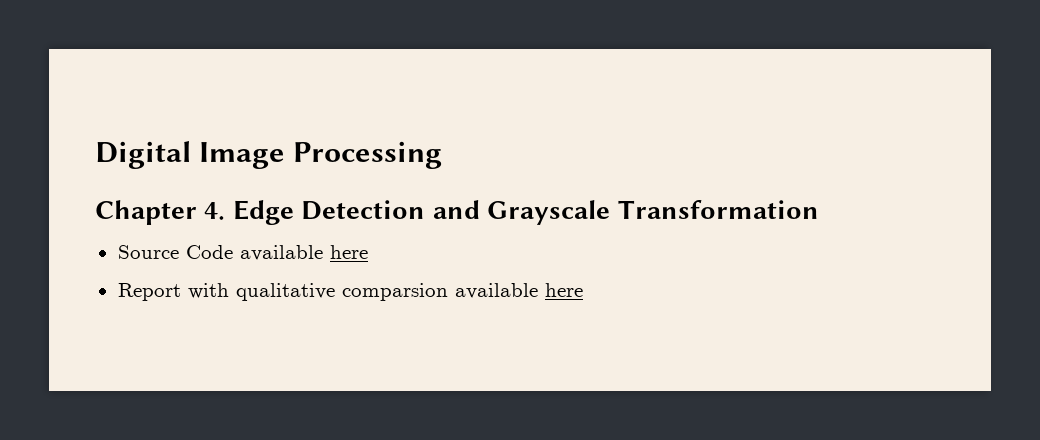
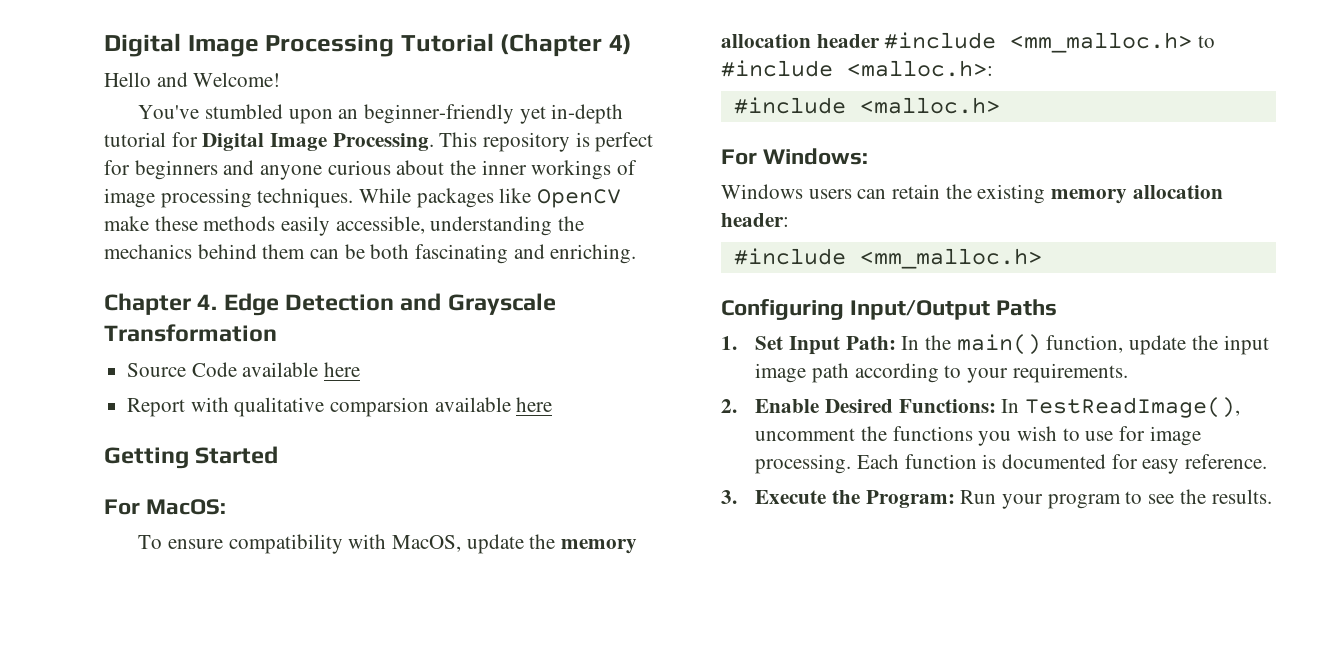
(443, 155) none -> [400,33,633,57] [104,72,281,87] [138,104,624,124] [104,132,654,152] [104,160,638,180] [104,188,622,208] [104,216,585,236] [104,244,637,264] Tutorial (Chapter 4) // Hello and Welcome! // You've stumbled upon an beginner-friendly yet in-depth tutorial for Digital Image Processing. This repository is perfect for beginners and anyone curious about the inner workings of image processing techniques. While packages like OpenCV make these methods easily accessible, understanding the mechanics behind them can be both fascinating and enriching.
(583, 290) none -> [104,446,279,469] [104,499,227,515] [138,534,638,554] [721,32,1216,53] [721,60,993,77] [733,97,1000,114] [721,148,869,165] [721,184,1223,204] [721,213,789,227] [733,248,1042,269] [721,299,1058,320] [721,334,1269,355] [755,363,1128,383] [721,397,1241,418] [755,426,1201,446] [755,454,1268,474] [721,489,1272,509] // Getting Started // For MacOS: // To ensure compatibility with MacOS, update the memory allocation header #include <mm_malloc.h> to #include <malloc.h>: // #include <malloc.h> // For Windows: // Windows users can retain the existing memory allocation header: // #include <mm_malloc.h> // Configuring Input/Output Paths // 1. Set Input Path: In the main() function, update the input image path according to your requirements. // 2. Enable Desired Functions: In TestReadImage(), uncomment the functions you wish to use for image processing. Each function is documented for easy reference. // 3. Execute the Program: Run your program to see the results.

